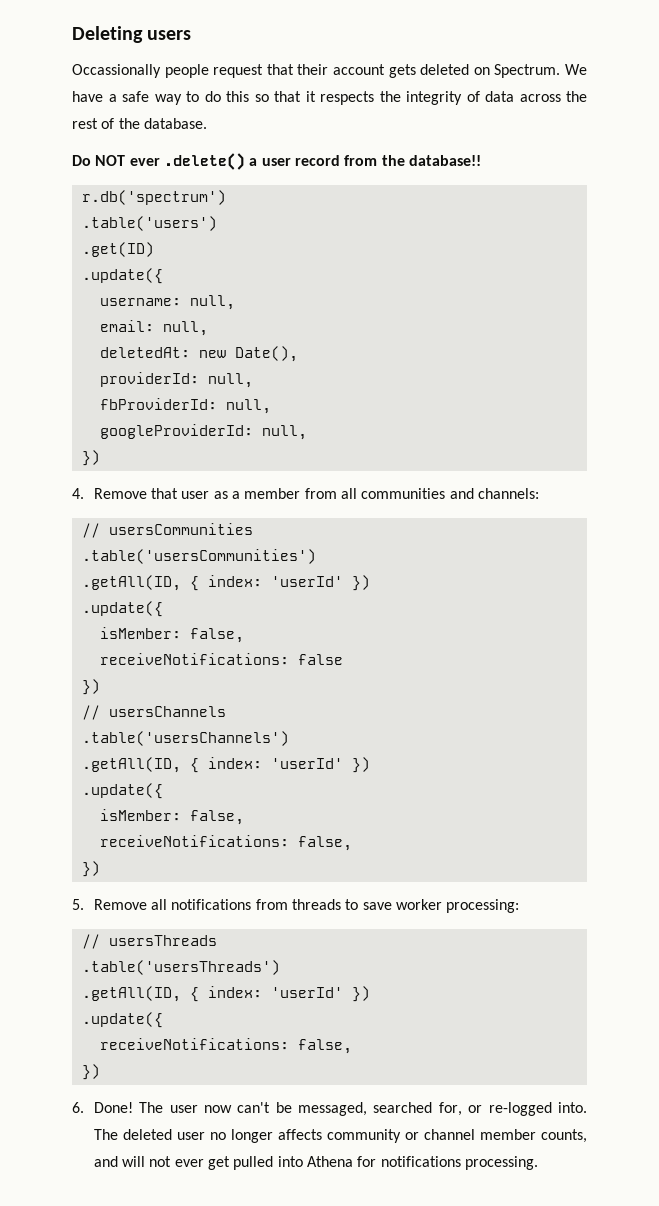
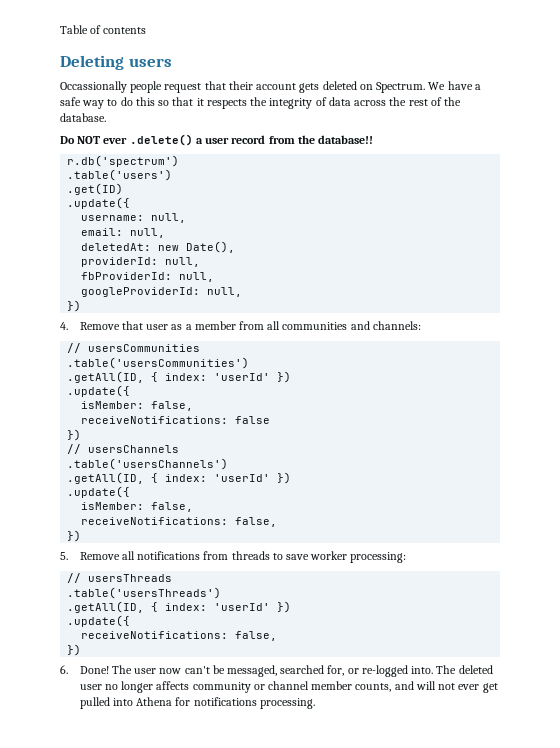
(72, 34) none -> [60,25,147,34] Table of contents //

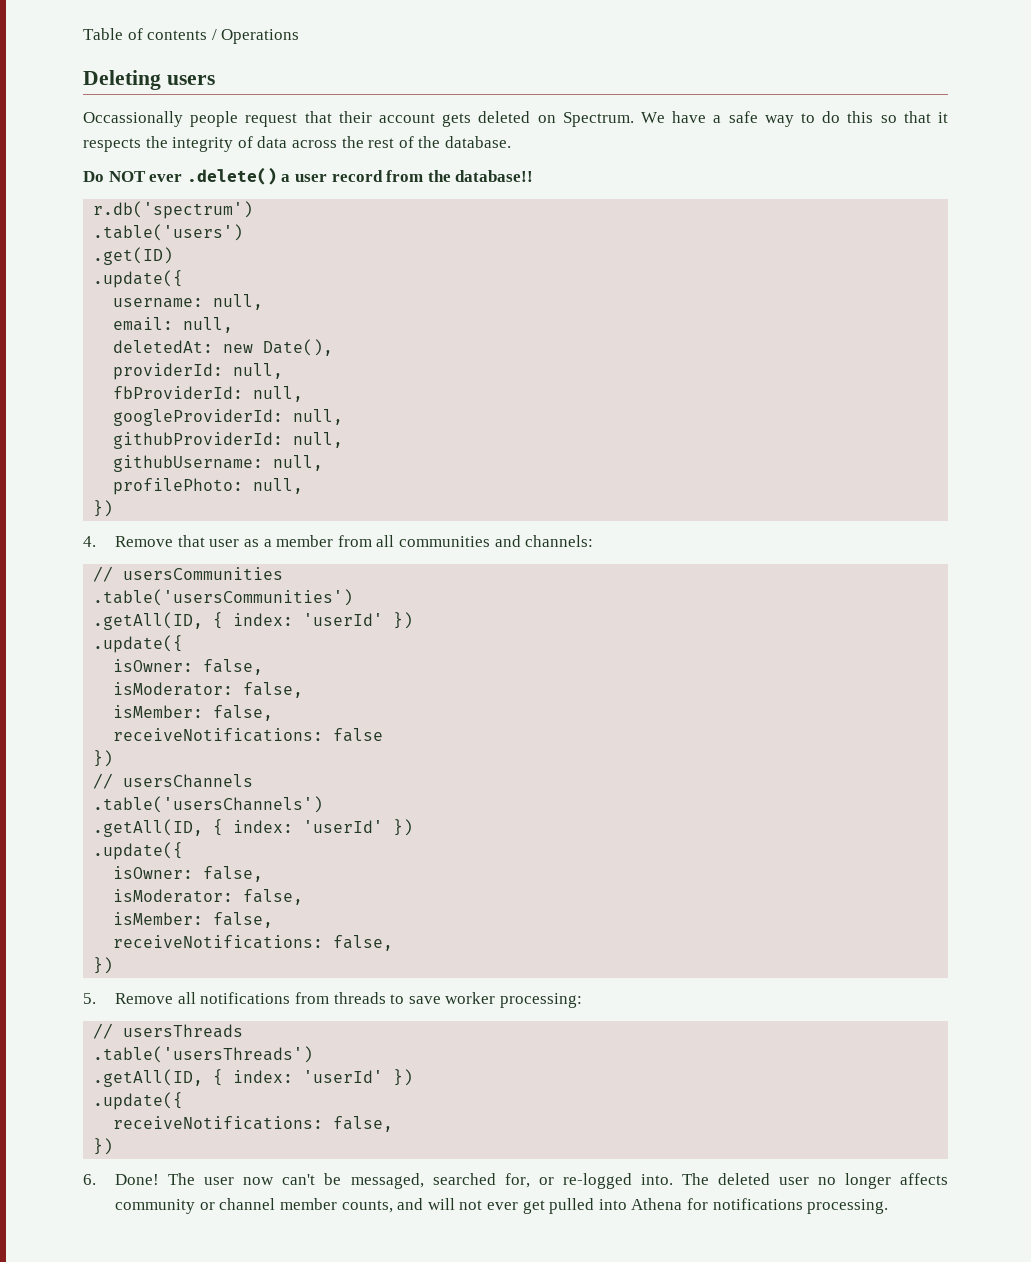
(147, 30) none -> [211,29,300,44] / Operations
(243, 292) none -> [113,432,344,449] [113,455,324,472] [113,478,304,495] // githubProviderId: null, // githubUsername: null, // profilePhoto: null,
(131, 391) none -> [113,659,264,675] [113,682,304,698] // isOwner: false, // isModerator: false,
(131, 492) none -> [113,866,264,882] [113,889,304,905] // isOwner: false, // isModerator: false,

